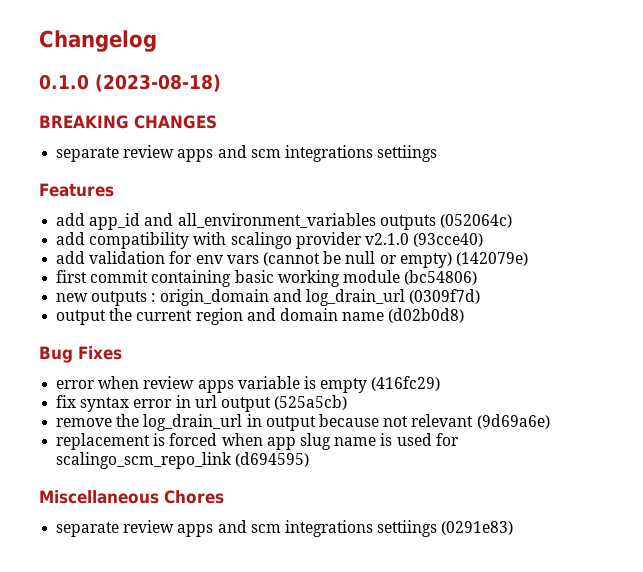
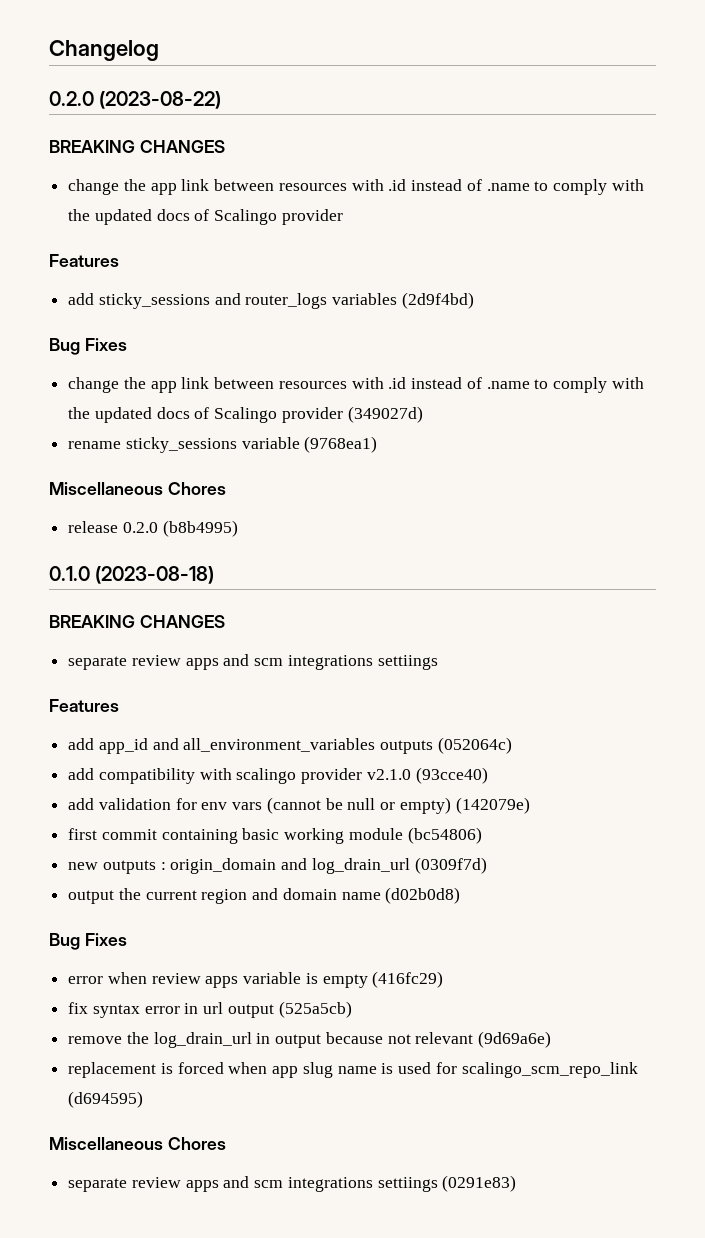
(157, 41) none -> [49,91,222,109] [49,140,225,153] [68,179,644,195] [68,209,343,225] [49,254,119,267] [68,292,474,309] [49,338,127,355] [68,377,644,393] [68,406,423,423] [68,436,378,453] [49,482,226,495] [68,520,238,537] // 0.2.0 (2023-08-22) // BREAKING CHANGES // change the app link between resources with .id instead of .name to comply with the updated docs of Scalingo provider // Features // add sticky_sessions and router_logs variables (2d9f4bd) // Bug Fixes // change the app link between resources with .id instead of .name to comply with the updated docs of Scalingo provider (349027d) // rename sticky_sessions variable (9768ea1) // Miscellaneous Chores // release 0.2.0 (b8b4995)

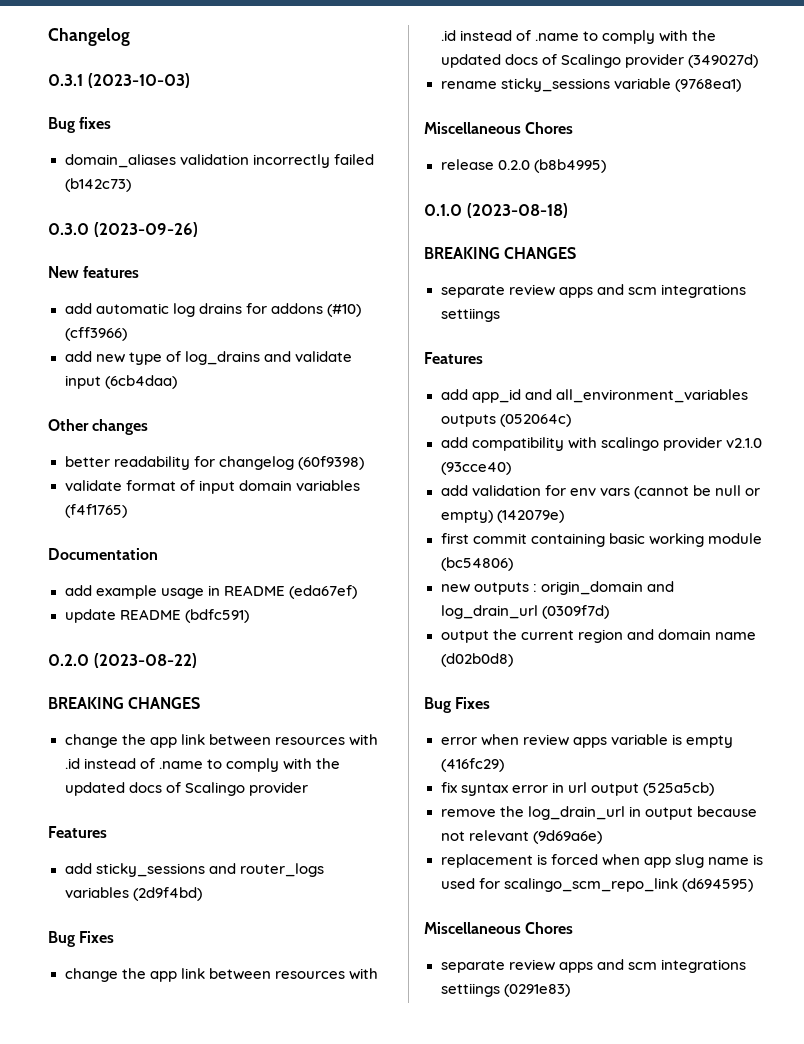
(159, 50) none -> [48,73,190,88] [48,117,112,133] [64,154,374,168] [64,178,131,192] [48,222,198,237] [48,266,140,278] [64,303,361,317] [64,327,127,341] [64,351,352,365] [64,375,177,389] [48,419,149,435] [64,456,364,470] [64,480,360,494] [64,504,127,518] [48,548,158,560] [64,585,357,599] [64,609,249,623] // 0.3.1 (2023-10-03) // Bug fixes // domain_aliases validation incorrectly failed (b142c73) // 0.3.0 (2023-09-26) // New features // add automatic log drains for addons (#10) (cff3966) // add new type of log_drains and validate input (6cb4daa) // Other changes // better readability for changelog (60f9398) // validate format of input domain variables (f4f1765) // Documentation // add example usage in README (eda67ef) // update README (bdfc591)

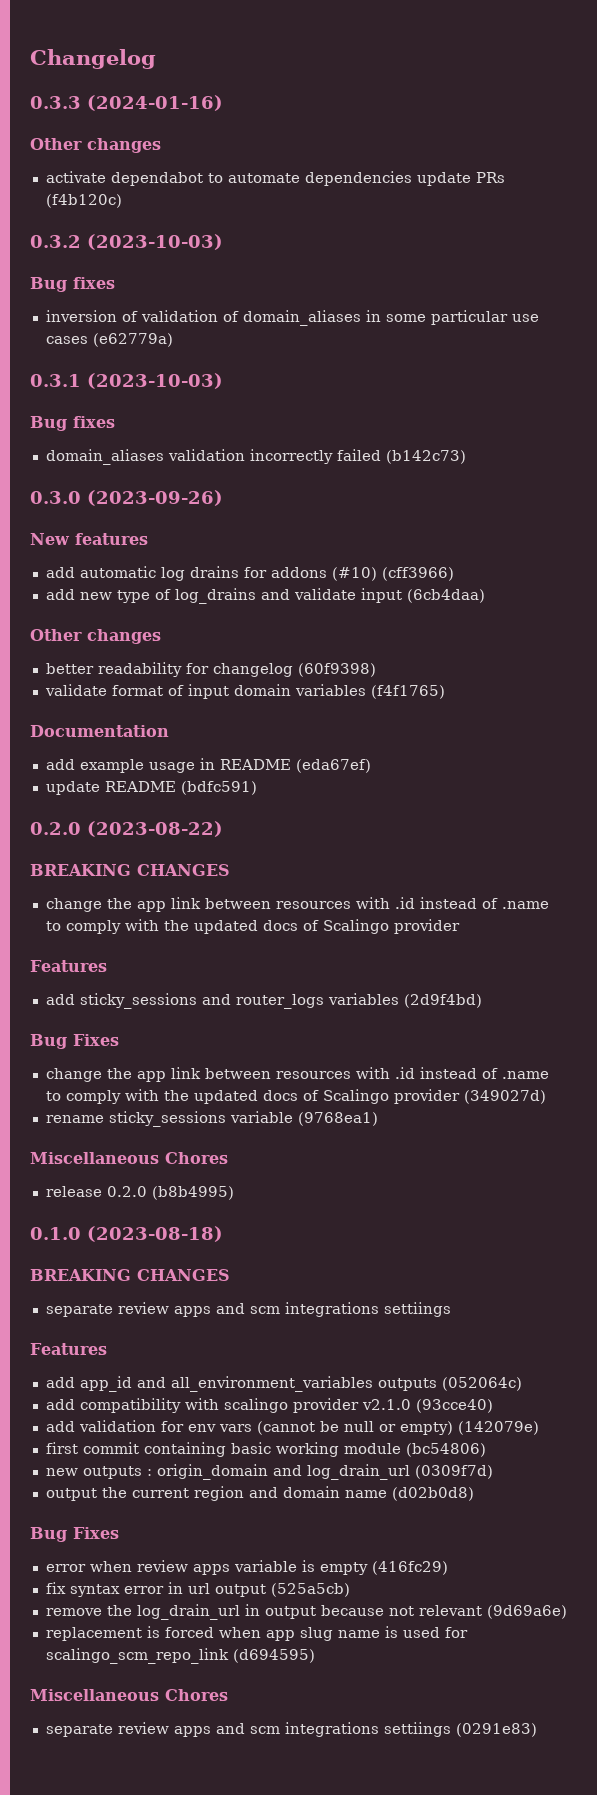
(130, 37) none -> [30,95,223,111] [30,138,161,153] [45,171,505,186] [45,194,122,208] [30,234,223,250] [30,277,115,292] [45,310,539,326] [45,333,173,347] // 0.3.3 (2024-01-16) // Other changes // activate dependabot to automate dependencies update PRs (f4b120c) // 0.3.2 (2023-10-03) // Bug fixes // inversion of validation of domain_aliases in some particular use cases (e62779a)

